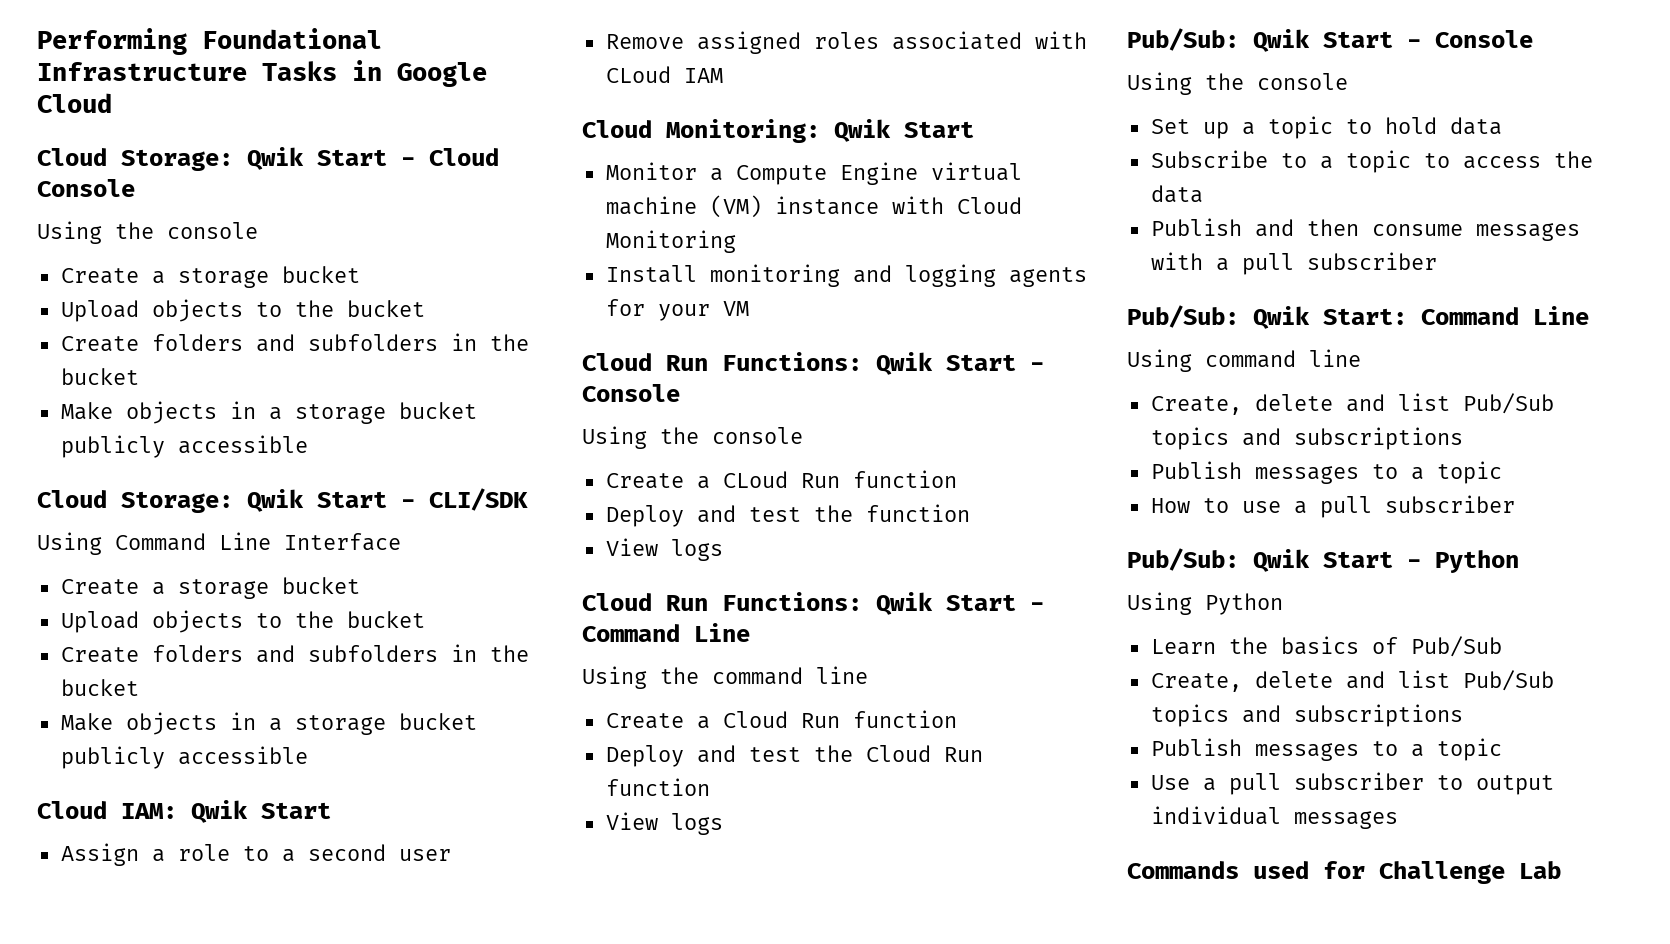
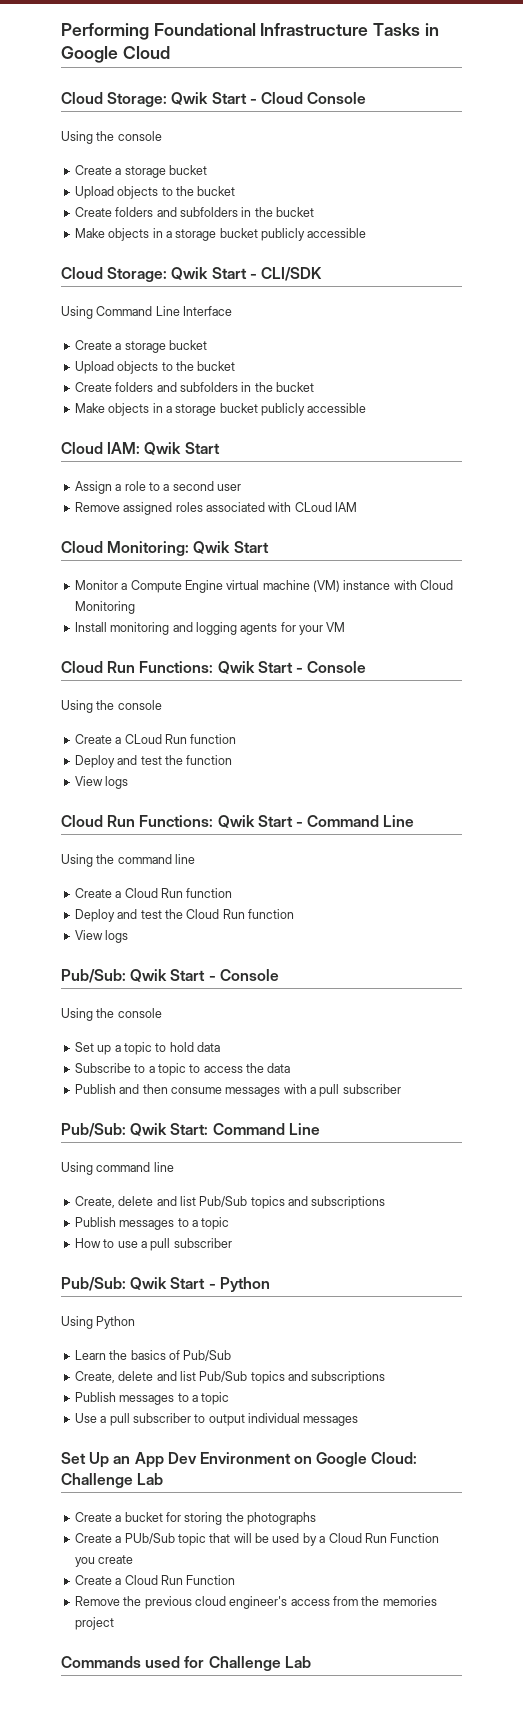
(1398, 820) none -> [61,1452,418,1468] [61,1473,164,1488] [74,1512,316,1525] [74,1533,440,1546] [74,1555,134,1567] [74,1575,236,1585] [74,1596,437,1609] [74,1617,114,1630] // Set Up an App Dev Environment on Google Cloud: Challenge Lab // Create a bucket for storing the photographs // Create a PUb/Sub topic that will be used by a Cloud Run Function you create // Create a Cloud Run Function // Remove the previous cloud engineer's access from the memories project

